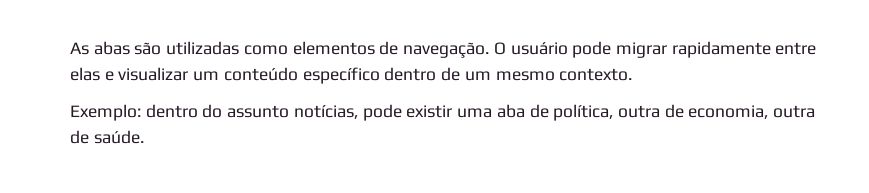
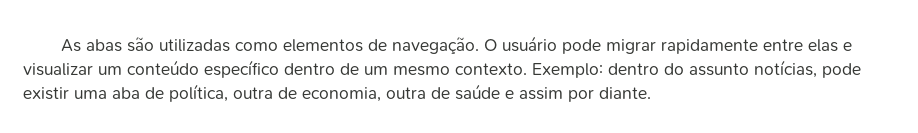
(633, 74) // -> (527, 69) none
[93,130,144,144] saúde. -> [455,84,651,102] saúde e assim por diante.

